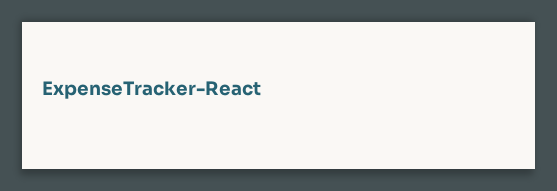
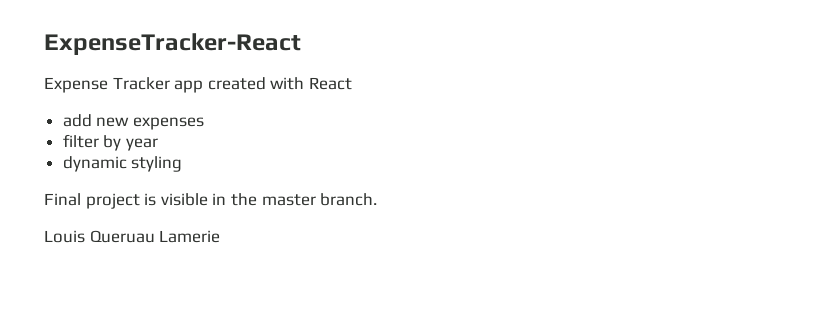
(261, 90) none -> [44,77,352,93] [62,114,204,130] [62,134,158,151] [62,156,183,172] [44,193,378,209] [44,230,221,243] // Expense Tracker app created with React // add new expenses // filter by year // dynamic styling // Final project is visible in the master branch. // Louis Queruau Lamerie

